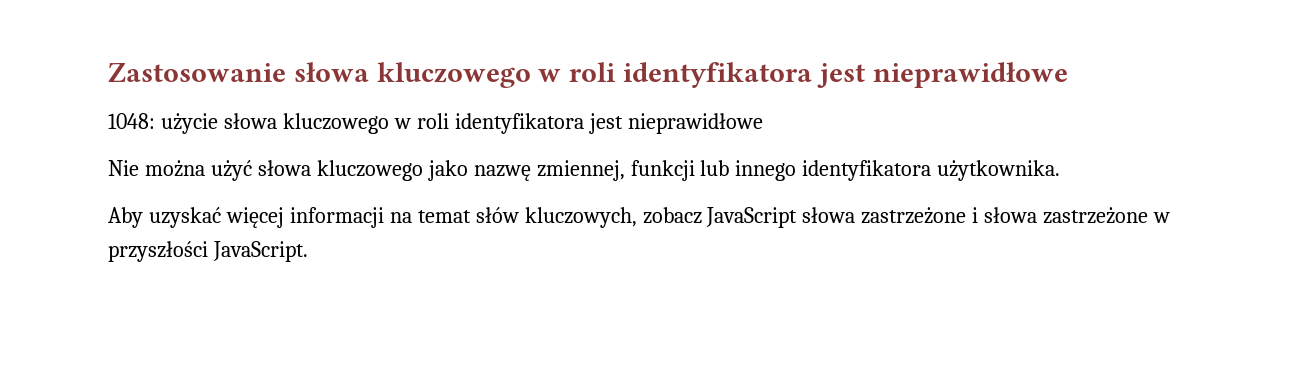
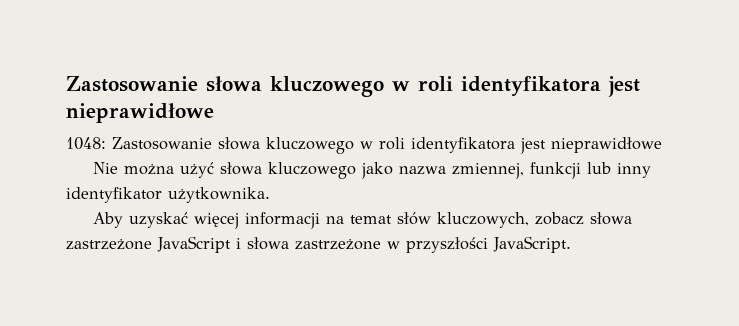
[160,113,218,134] użycie -> [112,137,212,150] Zastosowanie
[473,165,531,181] nazwę -> [399,166,447,175] nazwa
[735,160,932,181] innego identyfikatora -> [617,163,652,178] [66,187,162,203] inny identyfikator
[706,207,967,228] JavaScript słowa zastrzeżone -> [590,212,633,225] [66,236,231,253] słowa zastrzeżone JavaScript

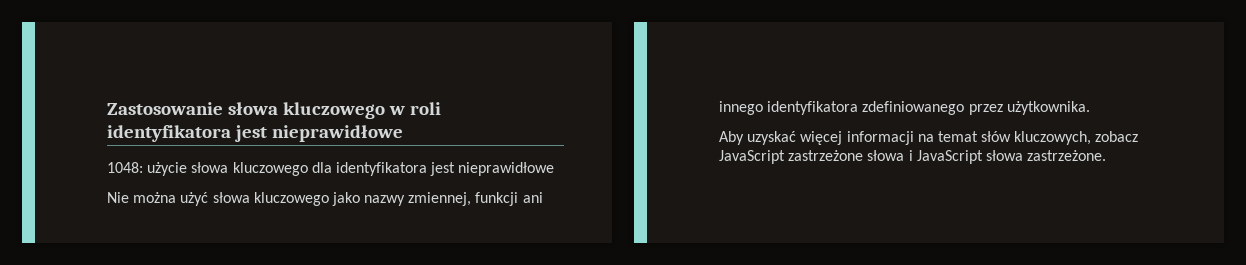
[112,137,405,154] Zastosowanie słowa kluczowego w roli -> [147,162,332,176] użycie słowa kluczowego dla
[399,166,447,175] nazwa -> [364,195,406,206] nazwy
[587,162,652,178] [66,187,162,203] lub inny identyfikator -> [522,192,543,203] [719,101,1003,115] ani innego identyfikatora zdefiniowanego przez
[590,212,633,225] [66,236,571,253] słowa zastrzeżone JavaScript i słowa zastrzeżone w przyszłości JavaScript. -> [719,150,1107,164] JavaScript zastrzeżone słowa i JavaScript słowa zastrzeżone.

